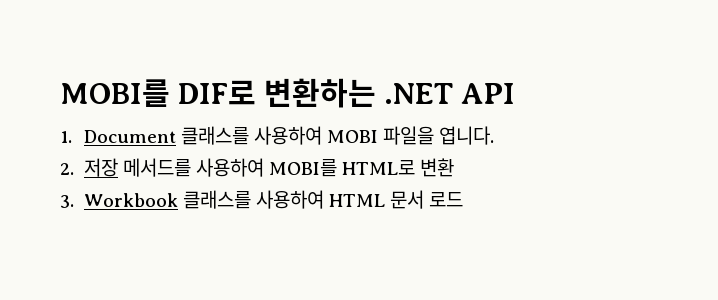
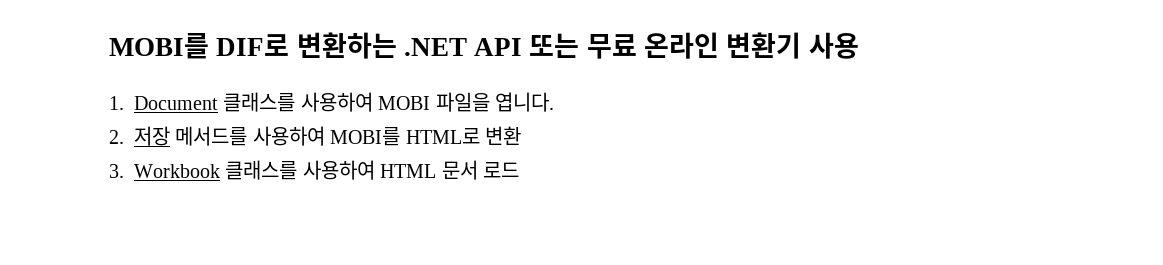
(516, 93) none -> [529,32,859,59] 또는 무료 온라인 변환기 사용

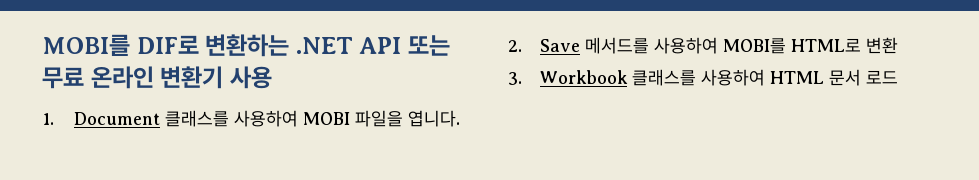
[134,126,170,146] 저장 -> [539,39,580,52] Save

